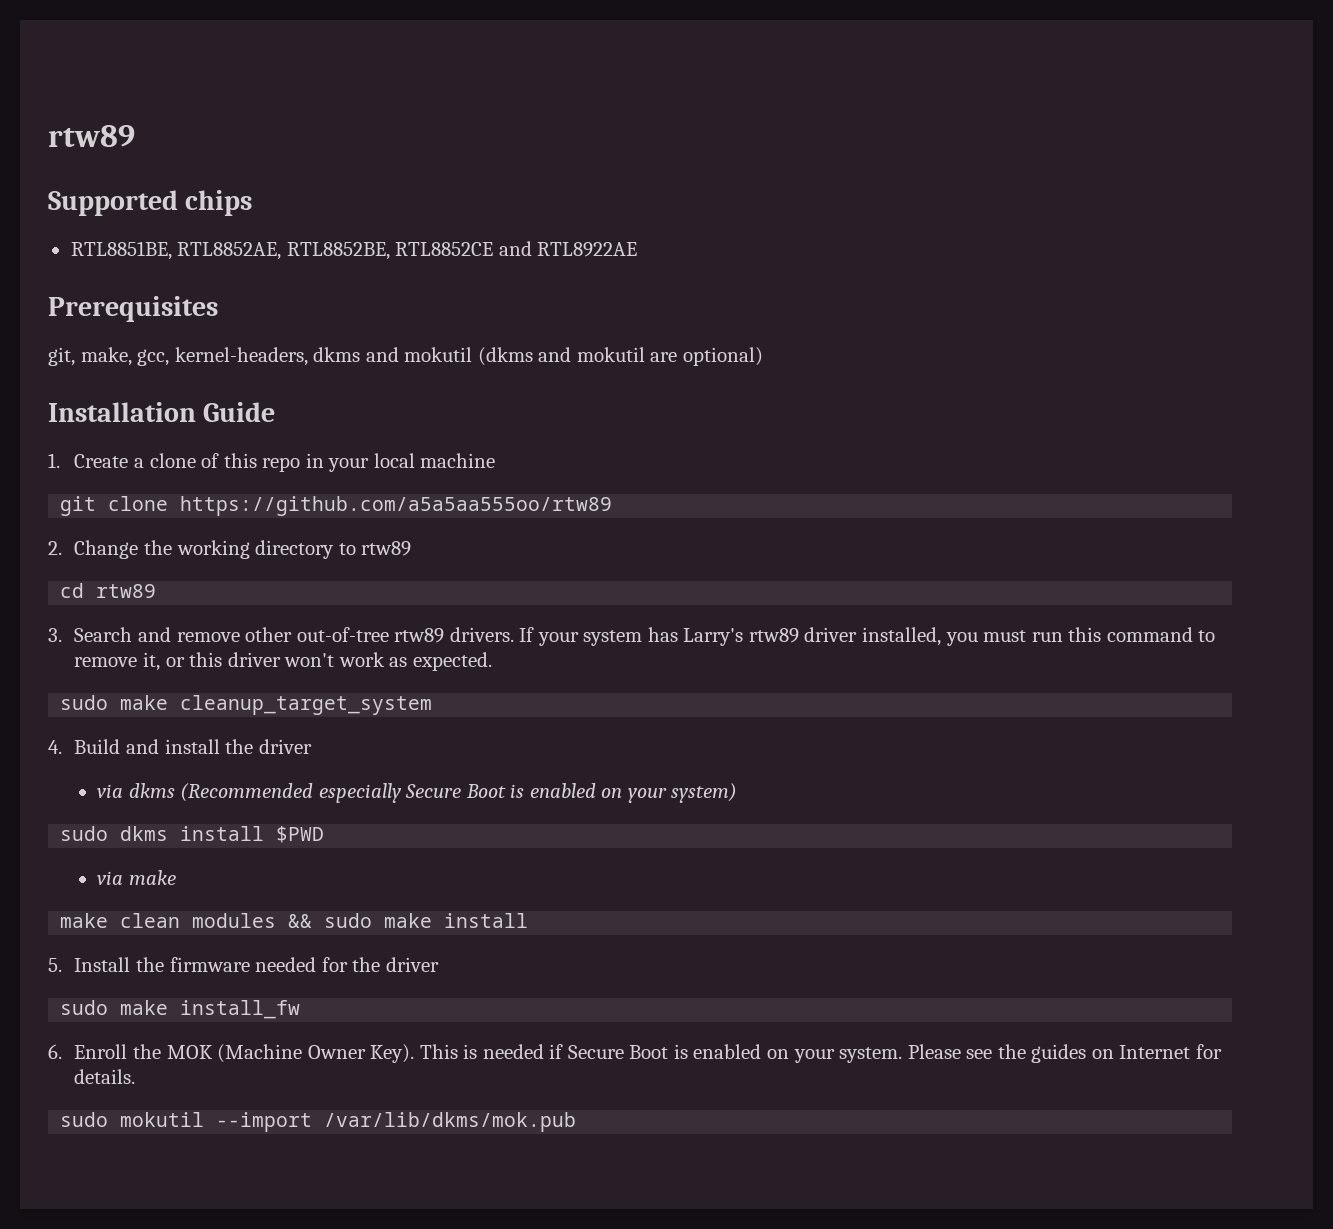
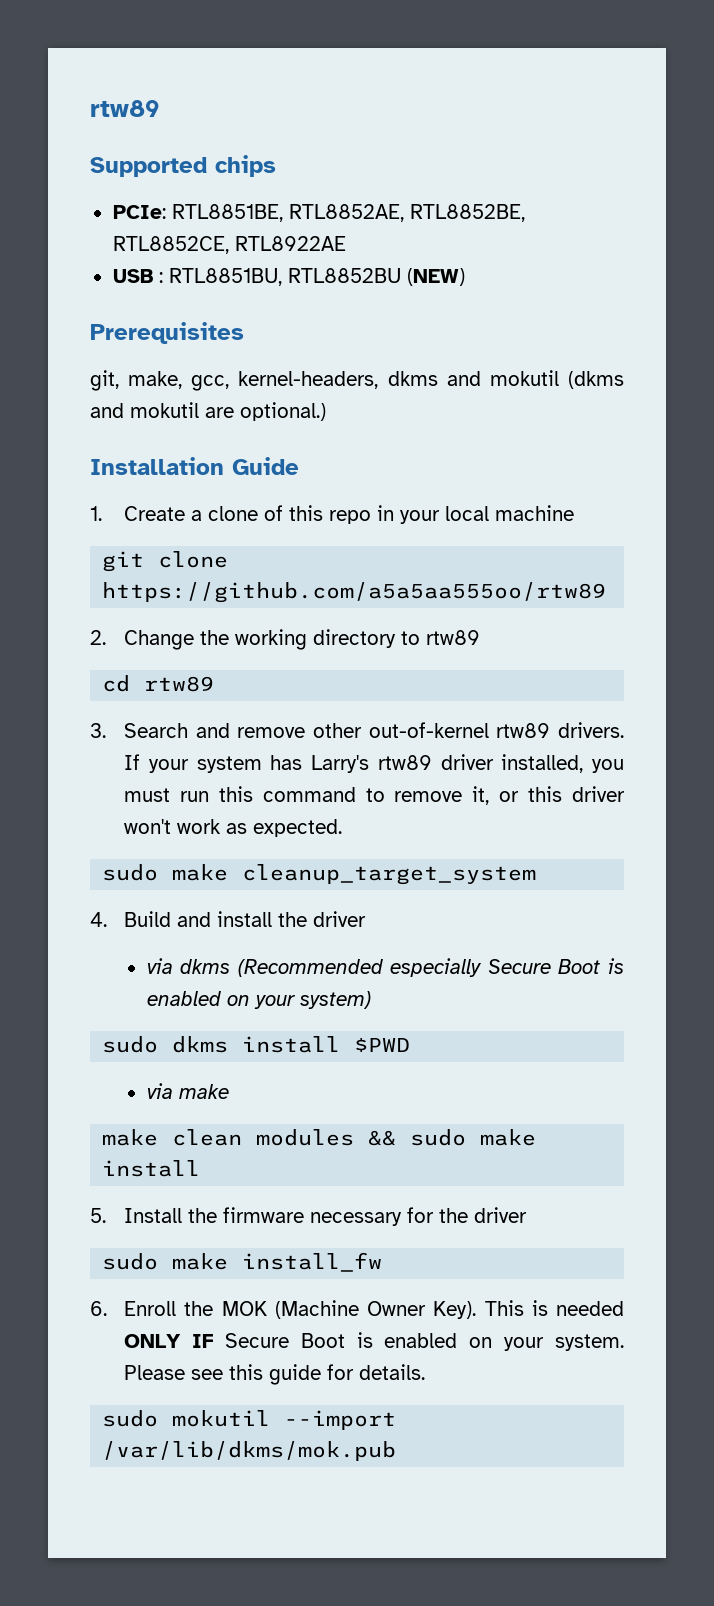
(253, 203) none -> [112,205,166,219] PCIe:
[395,241,532,256] RTL8852CE and -> [112,236,229,254] RTL8852CE,
(638, 249) none -> [112,268,465,286] // USB : RTL8851BU, RTL8852BU (NEW)
[682,347,763,366] optional) -> [240,402,326,421] optional.)
[296,627,389,642] out-of-tree -> [368,722,489,738] out-of-kernel
[255,957,317,972] needed -> [310,1212,403,1226] necessary
[549,1044,564,1059] if -> [124,1334,213,1348] ONLY IF
[997,1044,1191,1063] the guides on Internet -> [229,1364,322,1385] this guide

